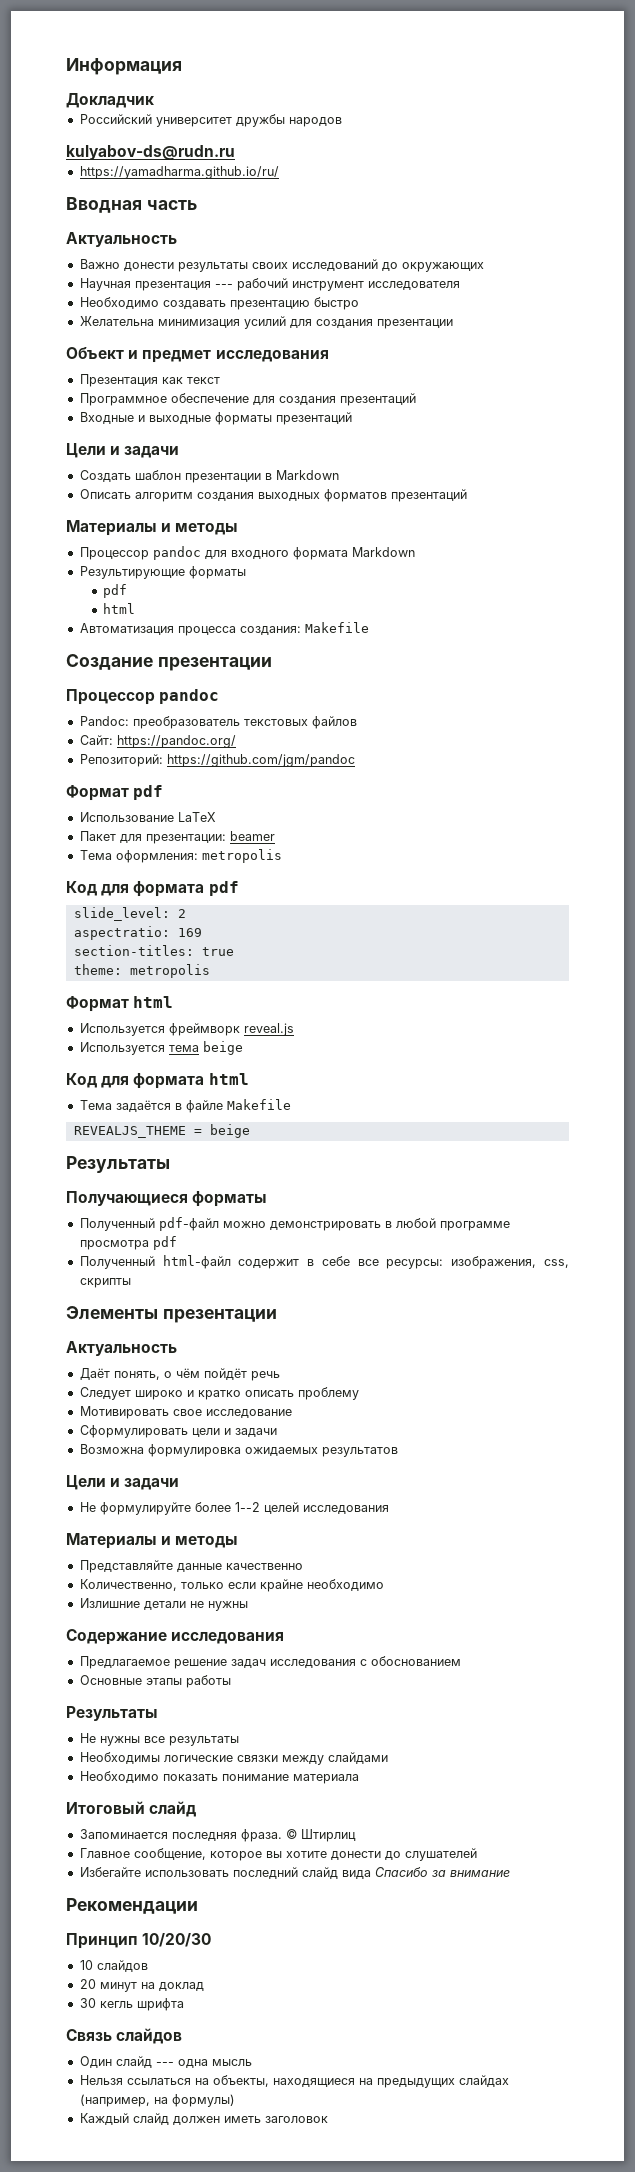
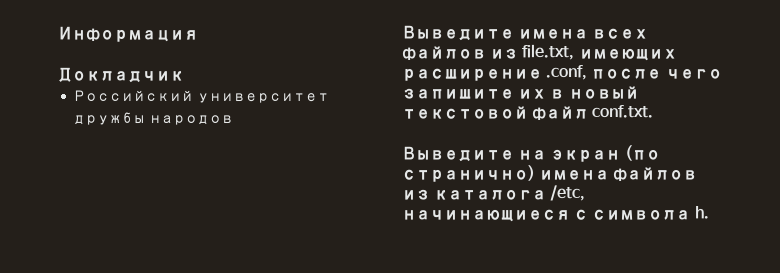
[66,145,235,160] [79,166,279,179] [66,197,197,213] [66,232,177,247] [79,259,484,272] [79,278,460,291] [79,297,359,310] [79,316,453,329] [66,347,329,363] [79,374,220,387] [79,393,416,406] [79,412,352,425] [66,443,180,458] [79,470,339,483] [79,489,467,502] [66,520,239,536] [79,546,415,560] [79,566,246,579] [103,584,128,598] [103,603,136,614] [79,622,369,636] [66,654,272,671] [66,689,220,705] [79,716,357,729] [79,735,236,748] [79,754,355,767] [66,785,164,801] [79,812,216,822] [79,831,275,844] [79,849,282,863] [66,881,239,897] [73,907,186,921] [73,926,202,940] [73,945,234,956] [73,964,210,978] [66,996,174,1012] [79,1023,294,1036] [79,1041,243,1055] [66,1073,249,1089] [79,1099,291,1113] [73,1124,250,1138] [66,1156,170,1173] [66,1191,268,1207] [79,1217,510,1231] [79,1236,177,1250] [79,1255,569,1269] [79,1278,131,1288] [66,1306,277,1323] [66,1341,177,1356] [79,1368,280,1381] [79,1387,359,1400] [79,1406,292,1419] [79,1425,277,1438] [79,1444,398,1457] [66,1475,180,1490] [79,1502,389,1515] [66,1533,239,1549] [79,1560,303,1573] [79,1579,384,1592] [79,1598,248,1611] [66,1629,285,1645] [79,1656,461,1669] [79,1675,231,1688] [66,1706,158,1721] [79,1733,239,1746] [79,1752,388,1765] [79,1771,359,1784] [66,1801,197,1817] [79,1829,356,1842] [79,1848,477,1861] [79,1867,510,1879] [66,1898,198,1914] [66,1933,212,1949] [79,1960,148,1972] [79,1979,204,1992] [79,1998,184,2011] [66,2028,183,2044] [79,2056,252,2068] [79,2075,509,2088] [79,2094,235,2107] [79,2113,328,2125] kulyabov-ds@rudn.ru // https://yamadharma.github.io/ru/ // Вводная часть // Актуальность // Важно донести результаты своих исследований до окружающих // Научная презентация --- рабочий инструмент исследователя // Необходимо создавать презентацию быстро // Желательна минимизация усилий для создания презентации // Объект и предмет исследования // Презентация как текст // Программное обеспечение для создания презентаций // Входные и выходные форматы презентаций // Цели и задачи // Создать шаблон презентации в Markdown // Описать алгоритм создания выходных форматов презентаций // Материалы и методы // Процессор pandoc для входного формата Markdown // Результирующие форматы // pdf // html // Автоматизация процесса создания: Makefile // Создание презентации // Процессор pandoc // Pandoc: преобразователь текстовых файлов // Сайт: https://pandoc.org/ // Репозиторий: https://github.com/jgm/pandoc // Формат pdf // Использование LaTeX // Пакет для презентации: beamer // Тема оформления: metropolis // Код для формата pdf // slide_level: 2 // aspectratio: 169 // section-titles: true // theme: metropolis // Формат html // Используется фреймворк reveal.js // Используется тема beige // Код для формата html // Тема задаётся в файле Makefile // REVEALJS_THEME = beige // Результаты // Получающиеся форматы // Полученный pdf-файл можно демонстрировать в любой программе просмотра pdf // Полученный html-файл содержит в себе все ресурсы: изображения, css, скрипты // Элементы презентации // Актуальность // Даёт понять, о чём пойдёт речь // Следует широко и кратко описать проблему // Мотивировать свое исследование // Сформулировать цели и задачи // Возможна формулировка ожидаемых результатов // Цели и задачи // Не формулируйте более 1--2 целей исследования // Материалы и методы // Представляйте данные качественно // Количественно, только если крайне необходимо // Излишние детали не нужны // Содержание исследования // Предлагаемое решение задач исследования с обоснованием // Основные этапы работы // Результаты // Не нужны все результаты // Необходимы логические связки между слайдами // Необходимо показать понимание материала // Итоговый слайд // Запоминается последняя фраза. © Штирлиц // Главное сообщение, которое вы хотите донести до слушателей // Избегайте использовать последний слайд вида Спасибо за внимание // Рекомендации // Принцип 10/20/30 // 10 слайдов // 20 минут на доклад // 30 кегль шрифта // Связь слайдов // Один слайд --- одна мысль // Нельзя ссылаться на объекты, находящиеся на предыдущих слайдах (например, на формулы) // Каждый слайд должен иметь заголовок -> [402,25,649,41] [402,44,677,61] [402,65,722,81] [402,86,639,99] [402,105,654,120] [402,145,660,162] [402,165,698,182] [402,185,586,201] [402,206,709,222] Выведите имена всех файлов из file.txt, имеющих расширение .conf, после чего запишите их в новый текстовой файл conf.txt. // Выведите на экран (по странично) имена файлов из каталога /etc, начинающиеся с символа h.

